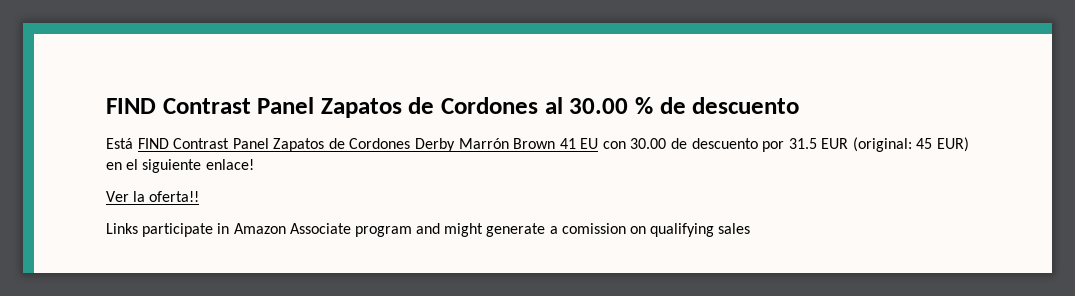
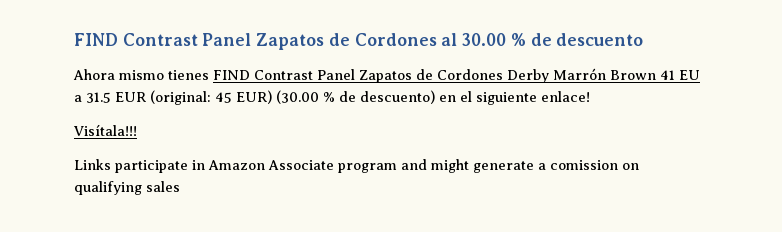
[106,138,133,149] Está -> [73,69,209,80] Ahora mismo tienes
[602,138,785,152] con 30.00 de descuento por -> [74,95,82,102] a
(969, 144) none -> [276,90,435,104] (30.00 % de descuento)
[106,191,200,202] Ver la oferta!! -> [73,124,137,136] Visítala!!!

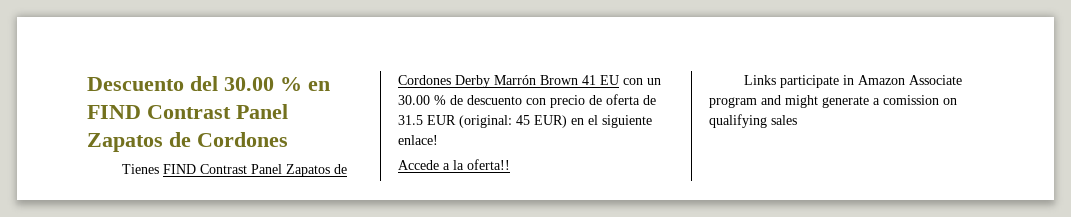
[74,33,644,50] [73,69,209,80] FIND Contrast Panel Zapatos de Cordones al 30.00 % de descuento // Ahora mismo tienes -> [87,76,330,91] [87,104,288,119] [87,132,288,152] [122,164,160,174] Descuento del 30.00 % en FIND Contrast Panel Zapatos de Cordones // Tienes
[74,95,82,102] a -> [623,78,661,85] [398,94,656,108] con un 30.00 % de descuento con precio de oferta de
[276,90,435,104] (30.00 % de descuento) -> (567, 121) none
[73,124,137,136] Visítala!!! -> [398,159,510,170] Accede a la oferta!!

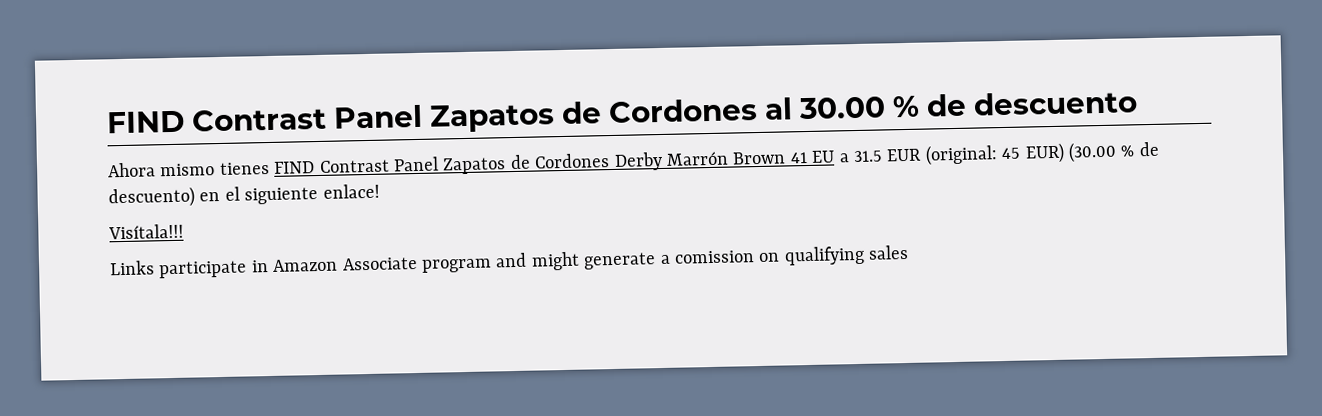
[87,76,330,91] [87,104,288,119] [87,132,288,152] [122,164,160,174] Descuento del 30.00 % en FIND Contrast Panel Zapatos de Cordones // Tienes -> [106,90,1138,134] [107,161,270,178] FIND Contrast Panel Zapatos de Cordones al 30.00 % de descuento // Ahora mismo tienes
[623,78,661,85] [398,94,656,108] con un 30.00 % de descuento con precio de oferta de -> [838,153,850,163] a
(567, 121) none -> [1067,141,1160,163] [108,186,195,209] (30.00 % de descuento)
[398,159,510,170] Accede a la oferta!! -> [108,223,184,240] Visítala!!!

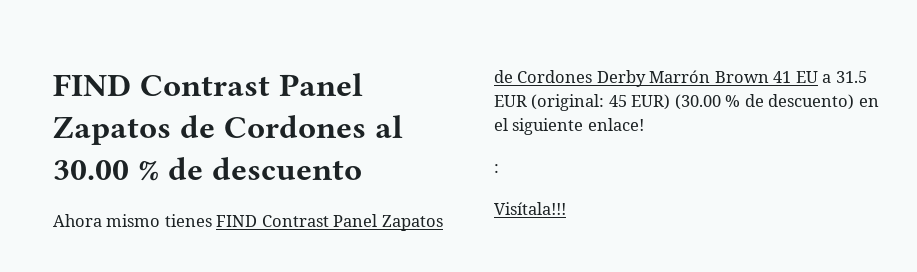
(380, 191) none -> [494,164,499,173] // :
[109,244,910,279] // Links participate in Amazon Associate program and might generate a comission on qualifying sales -> (566, 208) none

